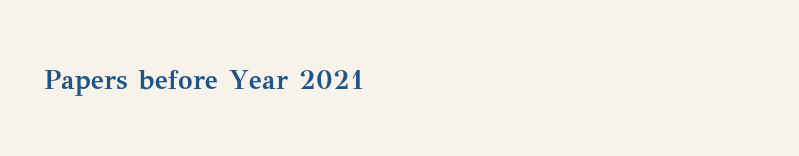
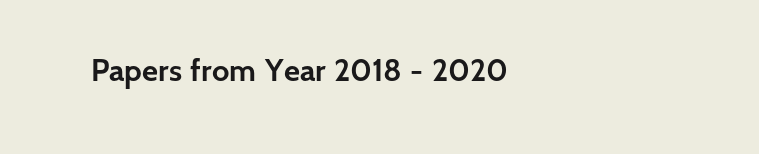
[137,70,364,90] before Year 2021 -> [190,58,508,81] from Year 2018 - 2020

